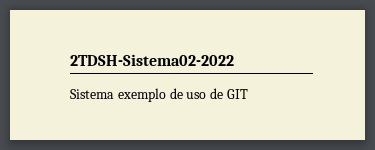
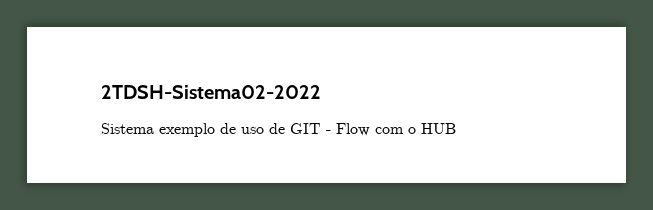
(248, 94) none -> [326,123,456,136] - Flow com o HUB

